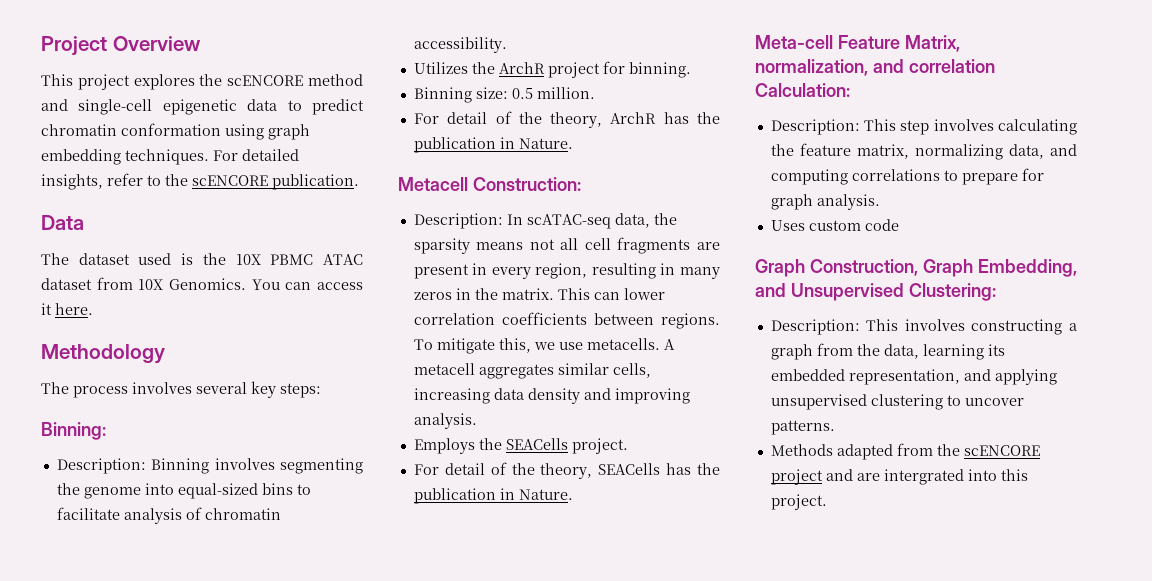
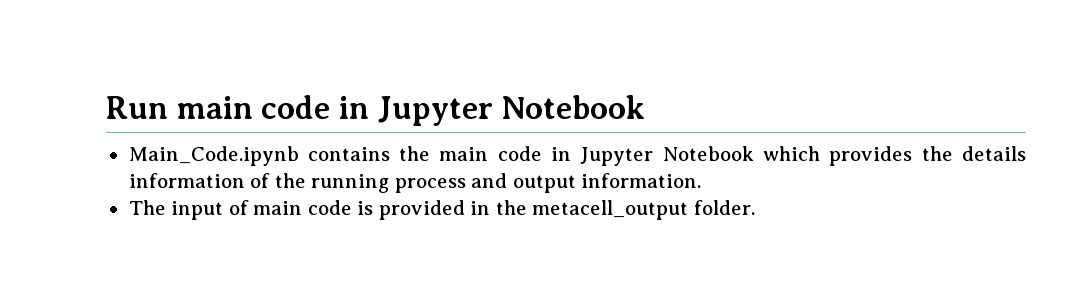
[41,36,201,56] [41,74,364,90] [41,99,364,115] [41,123,310,140] [41,149,299,165] [41,173,359,190] [41,215,84,230] [41,253,364,265] [41,277,363,290] [41,303,93,315] [41,344,165,364] [41,381,321,398] [41,422,106,440] [56,458,363,474] [56,483,311,499] [56,507,281,524] [413,37,507,53] [413,61,691,78] [413,87,595,103] [413,111,720,128] [413,137,573,153] [398,177,581,191] [413,213,677,229] [413,237,720,254] [413,263,720,279] [413,288,665,300] [413,312,720,329] [413,338,675,354] [413,363,651,379] [413,388,690,404] [413,413,477,429] [413,438,628,454] [413,462,720,479] [413,488,573,504] [755,35,960,52] [755,59,995,76] [755,83,850,97] [770,119,1077,135] [770,143,1077,160] [770,168,1044,185] [770,194,880,210] [770,219,899,231] [755,259,1077,277] [755,283,996,301] [770,319,1077,335] [770,343,1005,360] [770,369,1057,385] [770,394,1024,410] [770,420,835,435] [770,443,1040,460] [770,469,1028,485] [770,494,827,510] Project Overview // This project explores the scENCORE method and single-cell epigenetic data to predict chromatin conformation using graph embedding techniques. For detailed insights, refer to the scENCORE publication. // Data // The dataset used is the 10X PBMC ATAC dataset from 10X Genomics. You can access it here. // Methodology // The process involves several key steps: // Binning: // Description: Binning involves segmenting the genome into equal-sized bins to facilitate analysis of chromatin accessibility. // Utilizes the ArchR project for binning. // Binning size: 0.5 million. // For detail of the theory, ArchR has the publication in Nature. // Metacell Construction: // Description: In scATAC-seq data, the sparsity means not all cell fragments are present in every region, resulting in many zeros in the matrix. This can lower correlation coefficients between regions. To mitigate this, we use metacells. A metacell aggregates similar cells, increasing data density and improving analysis. // Employs the SEACells project. // For detail of the theory, SEACells has the publication in Nature. // Meta-cell Feature Matrix, normalization, and correlation Calculation: // Description: This step involves calculating the feature matrix, normalizing data, and computing correlations to prepare for graph analysis. // Uses custom code // Graph Construction, Graph Embedding, and Unsupervised Clustering: // Description: This involves constructing a graph from the data, learning its embedded representation, and applying unsupervised clustering to uncover patterns. // Methods adapted from the scENCORE project and are intergrated into this project. -> [106,95,646,126] [128,146,1027,166] [128,173,702,193] [128,200,755,220] Run main code in Jupyter Notebook // Main_Code.ipynb contains the main code in Jupyter Notebook which provides the details information of the running process and output information. // The input of main code is provided in the metacell_output folder.

